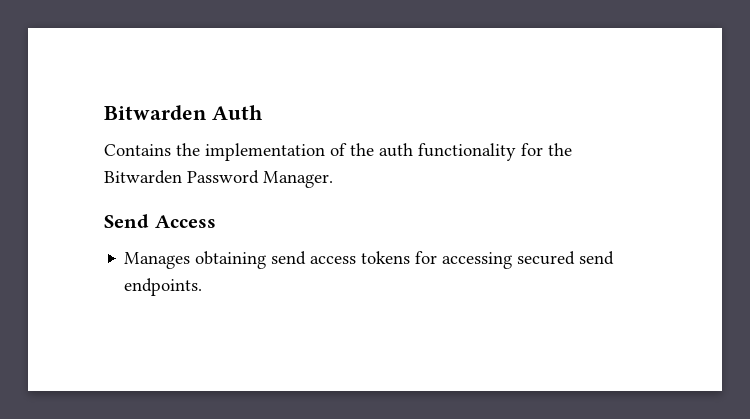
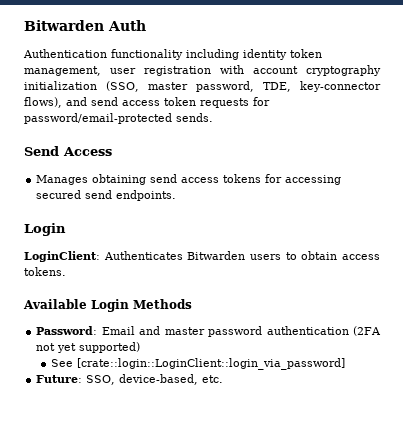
[104,143,572,161] [104,170,333,188] Contains the implementation of the auth functionality for the Bitwarden Password Manager. -> [23,49,322,60] [24,65,381,76] [24,81,381,92] [24,97,270,108] [24,113,213,124] Authentication functionality including identity token management, user registration with account cryptography initialization (SSO, master password, TDE, key-connector flows), and send access token requests for password/email-protected sends.
(203, 287) none -> [24,223,66,236] [24,251,381,262] [24,267,66,276] [23,299,192,312] [36,326,381,337] [36,342,141,353] [50,358,345,370] [36,374,224,385] // Login // LoginClient: Authenticates Bitwarden users to obtain access tokens. // Available Login Methods // Password: Email and master password authentication (2FA not yet supported) // See [crate::login::LoginClient::login_via_password] // Future: SSO, device-based, etc.

